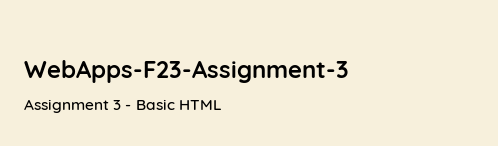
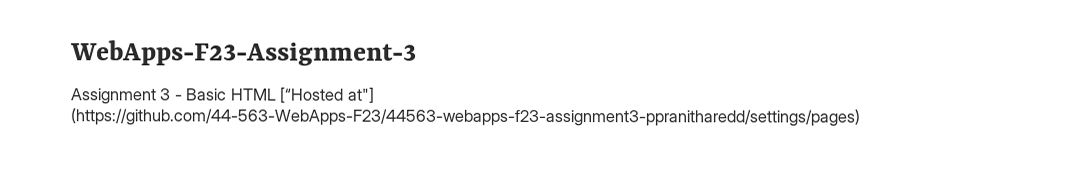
(222, 105) none -> [279,87,375,104] [70,108,860,127] [“Hosted at"] (https://github.com/44-563-WebApps-F23/44563-webapps-f23-assignment3-ppranitharedd/settings/pages)

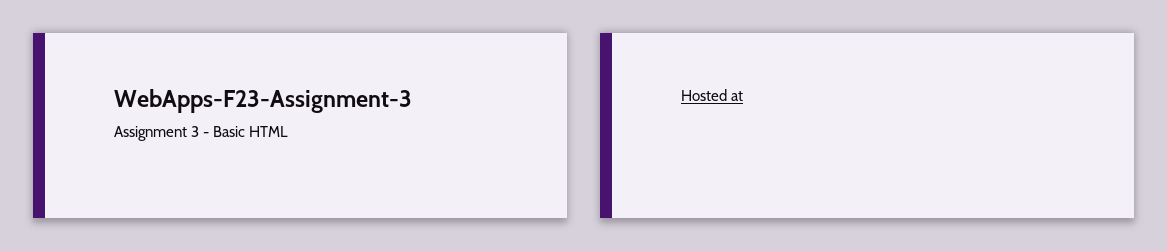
[279,87,375,104] [70,108,860,127] [“Hosted at"] (https://github.com/44-563-WebApps-F23/44563-webapps-f23-assignment3-ppranitharedd/settings/pages) -> [681,89,744,101] // Hosted at

